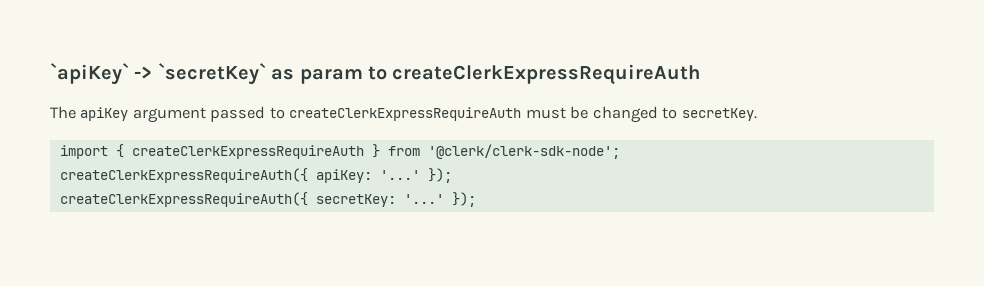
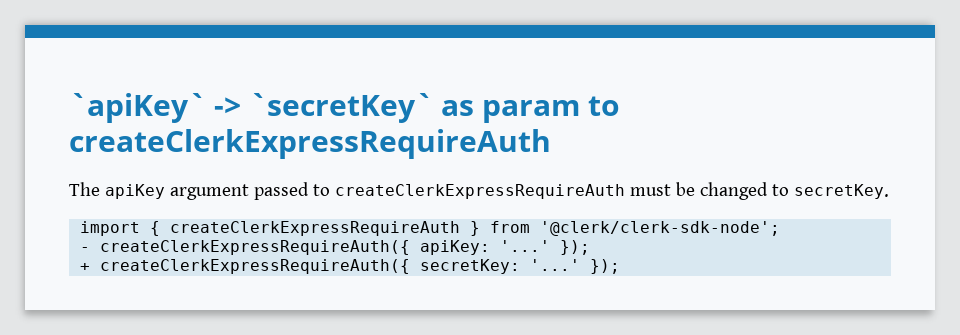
(620, 151) none -> [80,247,91,252] -
(452, 175) none -> [80,263,91,271] +

